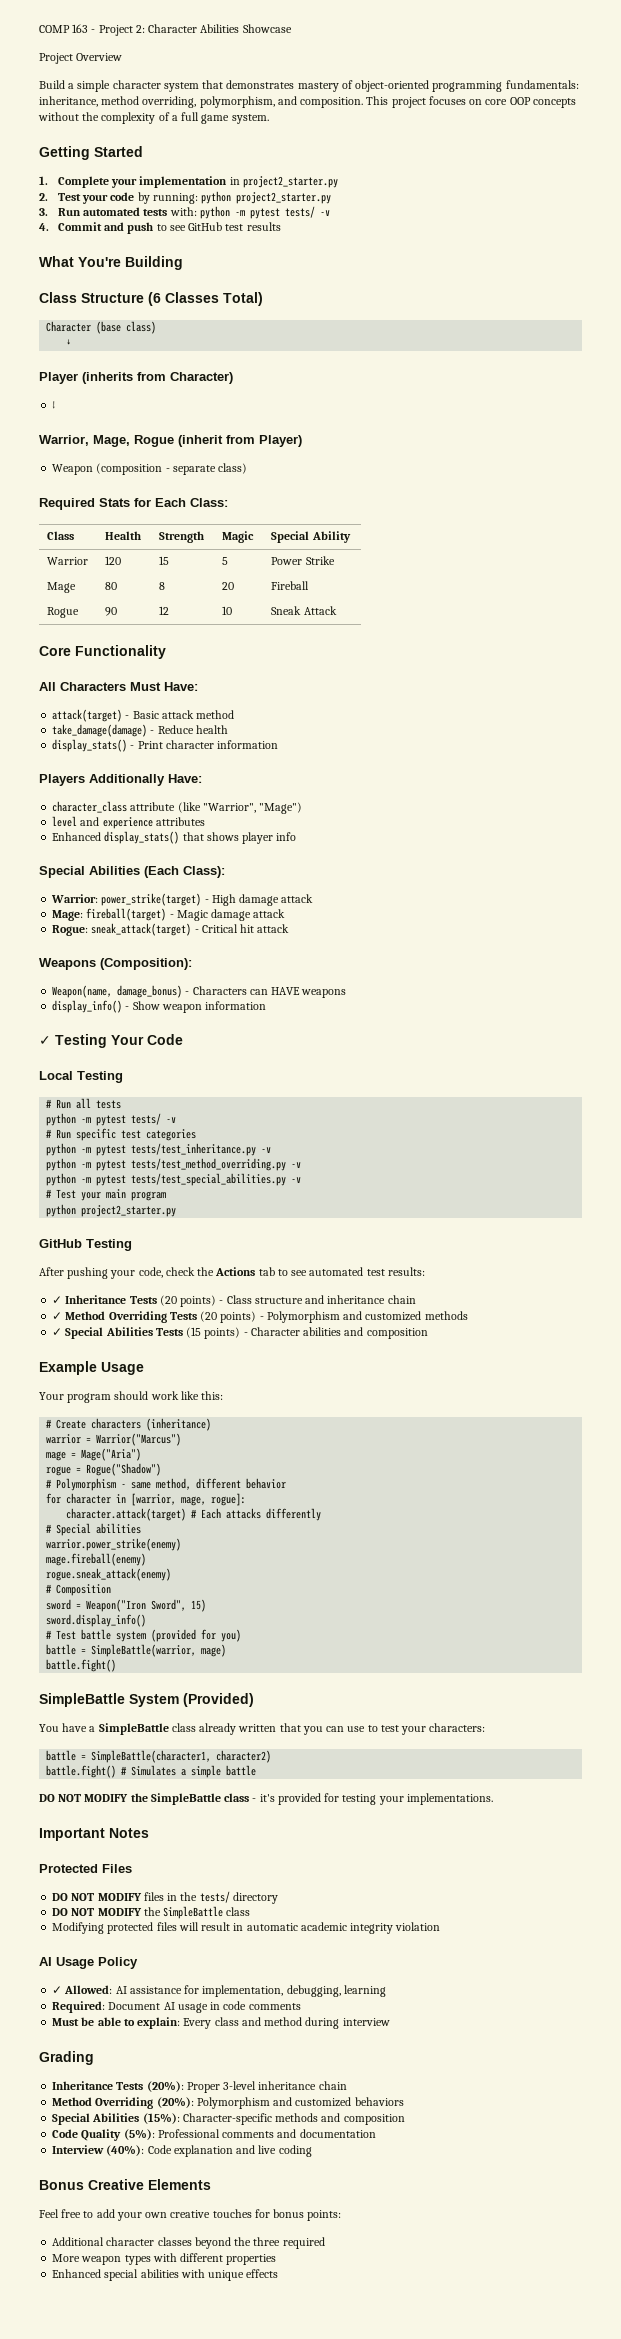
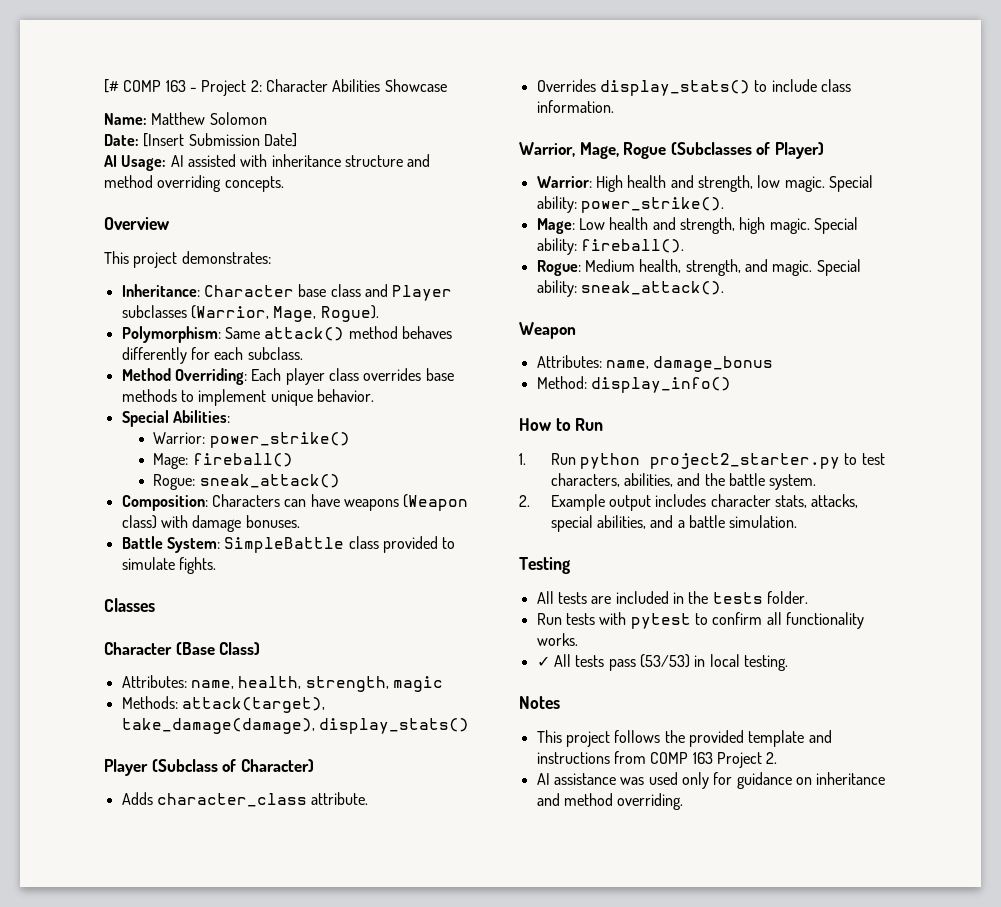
(39, 29) none -> [104,79,119,93] [#
[39,53,123,64] [39,80,579,92] [39,96,576,108] [38,112,269,124] [39,146,143,160] [39,176,338,188] [39,191,332,204] [39,206,330,219] [39,222,281,234] [39,256,183,270] [39,292,161,306] Project Overview // Build a simple character system that demonstrates mastery of object-oriented programming fundamentals: inheritance, method overriding, polymorphism, and composition. This project focuses on core OOP concepts without the complexity of a full game system. // Getting Started // 1. Complete your implementation in project2_starter.py // 2. Test your code by running: python project2_starter.py // 3. Run automated tests with: python -m pytest tests/ -v // 4. Commit and push to see GitHub test results // What You're Building // Class Structure (6 -> [104,112,267,125] [104,133,297,147] [104,154,431,171] [104,175,284,192] [104,217,169,230] [104,251,271,268] [121,284,453,301] [121,305,379,322] [121,326,452,343] [121,347,303,364] [121,368,454,385] [121,389,374,406] [121,410,230,427] [153,432,350,448] [153,453,293,469] [153,474,340,490] [121,494,469,511] [121,515,300,532] [121,536,456,553] [121,557,216,574] Name: Matthew Solomon // Date: [Insert Submission Date] // AI Usage: AI assisted with inheritance structure and method overriding concepts. // Overview // This project demonstrates: // Inheritance: Character base class and Player subclasses (Warrior, Mage, Rogue). // Polymorphism: Same attack() method behaves differently for each subclass. // Method Overriding: Each player class overrides base methods to implement unique behavior. // Special Abilities: // Warrior: power_strike() // Mage: fireball() // Rogue: sneak_attack() // Composition: Characters can have weapons (Weapon class) with damage bonuses. // Battle System: SimpleBattle class provided to simulate fights. //
[223,292,263,306] [46,321,157,334] [66,339,72,346] [39,372,166,384] Total) // Character (base class) // ↓ // Player (inherits from -> [104,642,261,655] [121,675,443,692] [121,696,325,713] [121,718,469,734] [104,759,237,776] // Character (Base Class) // Attributes: name, health, strength, magic // Methods: attack(target), take_damage(damage), display_stats() // Player (Subclass of
[52,401,57,409] ↓ -> [121,792,369,807] [536,79,851,96] [536,100,614,113] Adds character_class attribute. // Overrides display_stats() to include class information.
[178,435,255,447] (inherit from -> [670,142,771,155] (Subclasses of
[52,463,248,475] [39,498,228,510] [47,531,75,540] [105,531,142,540] [159,531,205,543] [222,531,255,543] [271,531,351,543] [47,557,89,565] [105,556,122,565] [159,556,170,565] [222,557,229,565] [271,556,335,565] [47,582,77,593] [105,582,118,590] [159,582,166,590] [222,582,235,590] [271,581,310,590] [47,607,80,618] [105,607,118,616] [159,606,170,615] [222,606,233,615] [271,606,337,615] [39,645,166,659] [39,682,198,691] [52,709,235,722] [52,724,228,737] [52,739,279,752] [39,774,202,786] [52,801,303,814] [52,816,205,829] [52,831,297,844] [39,866,225,878] [51,893,314,906] [52,908,286,921] [52,923,290,936] [39,958,192,970] [52,985,347,998] [52,1000,267,1013] [39,1034,183,1048] [39,1071,123,1083] [46,1098,122,1109] [46,1113,177,1126] [46,1128,197,1141] [46,1143,272,1156] [46,1158,302,1171] [46,1173,302,1186] [46,1189,167,1201] [46,1204,177,1217] [39,1239,132,1251] [39,1267,425,1279] [52,1295,416,1307] [52,1311,468,1323] [52,1327,428,1339] [39,1361,144,1375] [39,1391,224,1403] [46,1418,212,1431] [46,1433,182,1446] [46,1448,142,1461] [46,1463,162,1476] [46,1478,287,1491] [46,1493,247,1506] [66,1508,322,1521] [46,1523,142,1536] [46,1538,182,1551] [46,1553,147,1566] [46,1568,172,1581] [46,1584,112,1596] [46,1599,207,1612] [46,1614,147,1627] [46,1629,242,1642] [46,1644,227,1657] [46,1659,117,1672] [39,1693,254,1707] [39,1723,486,1735] [46,1750,272,1763] [46,1765,257,1778] [39,1793,493,1805] [39,1828,149,1841] [39,1864,132,1873] [52,1891,278,1904] [52,1906,251,1919] [52,1922,441,1934] [39,1957,138,1969] [52,1985,386,1997] [52,2001,301,2013] [52,2017,390,2029] [39,2051,94,2065] [52,2081,347,2093] [52,2097,404,2109] [52,2113,405,2125] [52,2129,376,2141] [52,2145,312,2157] [39,2179,211,2190] [39,2209,342,2221] [52,2237,325,2249] [52,2253,277,2265] [52,2269,279,2281] Weapon (composition - separate class) // Required Stats for Each Class: // Class | Health | Strength | Magic | Special Ability // Warrior | 120 | 15 | 5 | Power Strike // Mage | 80 | 8 | 20 | Fireball // Rogue | 90 | 12 | 10 | Sneak Attack // Core Functionality // All Characters Must Have: // attack(target) - Basic attack method // take_damage(damage) - Reduce health // display_stats() - Print character information // Players Additionally Have: // character_class attribute (like "Warrior", "Mage") // level and experience attributes // Enhanced display_stats() that shows player info // Special Abilities (Each Class): // Warrior: power_strike(target) - High damage attack // Mage: fireball(target) - Magic damage attack // Rogue: sneak_attack(target) - Critical hit attack // Weapons (Composition): // Weapon(name, damage_bonus) - Characters can HAVE weapons // display_info() - Show weapon information // ✓ Testing Your Code // Local Testing // # Run all tests // python -m pytest tests/ -v // # Run specific test categories // python -m pytest tests/test_inheritance.py -v // python -m pytest tests/test_method_overriding.py -v // python -m pytest tests/test_special_abilities.py -v // # Test your main program // python project2_starter.py // GitHub Testing // After pushing your code, check the Actions tab to see automated test results: // ✓ Inheritance Tests (20 points) - Class structure and inheritance chain // ✓ Method Overriding Tests (20 points) - Polymorphism and customized methods // ✓ Special Abilities Tests (15 points) - Character abilities and composition // Example Usage // Your program should work like this: // # Create characters (inheritance) // warrior = Warrior("Marcus") // mage = Mage("Aria") // rogue = Rogue("Shadow") // # Polymorphism - same method, different behavior // for character in [warrior, mage, rogue]: // character.attack(target) # Each attacks differently // # Special abilities // warrior.power_strike(enemy) // mage.fireball(enemy) // rogue.sneak_attack(enemy) // # Composition // sword = Weapon("Iron Sword", 15) // sword.display_info() // # Test battle system (provided for you) // battle = SimpleBattle(warrior, mage) // battle.fight() // SimpleBattle System (Provided) // You have a SimpleBattle class already written that you can use to test your characters: // battle = SimpleBattle(character1, character2) // battle.fight() # Simulates a simple battle // DO NOT MODIFY the SimpleBattle class - it's provided for testing your implementations. // Important Notes // Protected Files // DO NOT MODIFY files in the tests/ directory // DO NOT MODIFY the SimpleBattle class // Modifying protected files will result in automatic academic integrity violation // AI Usage Policy // ✓ Allowed: AI assistance for implementation, debugging, learning // Required: Document AI usage in code comments // Must be able to explain: Every class and method during interview // Grading // Inheritance Tests (20%): Proper 3-level inheritance chain // Method Overriding (20%): Polymorphism and customized behaviors // Special Abilities (15%): Character-specific methods and composition // Code Quality (5%): Professional comments and documentation // Interview (40%): Code explanation and live coding // Bonus Creative Elements // Feel free to add your own creative touches for bonus points: // Additional character classes beyond the three required // More weapon types with different properties // Enhanced special abilities with unique effects -> [536,175,873,192] [536,196,724,213] [536,217,858,234] [536,238,684,255] [536,259,861,276] [536,280,724,297] [519,322,576,339] [536,355,774,372] [536,376,731,393] [519,418,604,431] [519,453,885,469] [550,473,817,490] [519,494,859,511] [550,515,798,532] [519,557,570,574] [536,591,808,604] [536,612,864,629] [536,633,578,646] [536,654,788,671] [519,696,560,709] [536,730,832,747] [536,751,778,768] [536,772,886,789] [536,793,684,810] Warrior: High health and strength, low magic. Special ability: power_strike(). // Mage: Low health and strength, high magic. Special ability: fireball(). // Rogue: Medium health, strength, and magic. Special ability: sneak_attack(). // Weapon // Attributes: name, damage_bonus // Method: display_info() // How to Run // 1. Run python project2_starter.py to test characters, abilities, and the battle system. // 2. Example output includes character stats, attacks, special abilities, and a battle simulation. // Testing // All tests are included in the tests folder. // Run tests with pytest to confirm all functionality works. // ✓ All tests pass (53/53) in local testing. // Notes // This project follows the provided template and instructions from COMP 163 Project 2. // AI assistance was used only for guidance on inheritance and method overriding.

